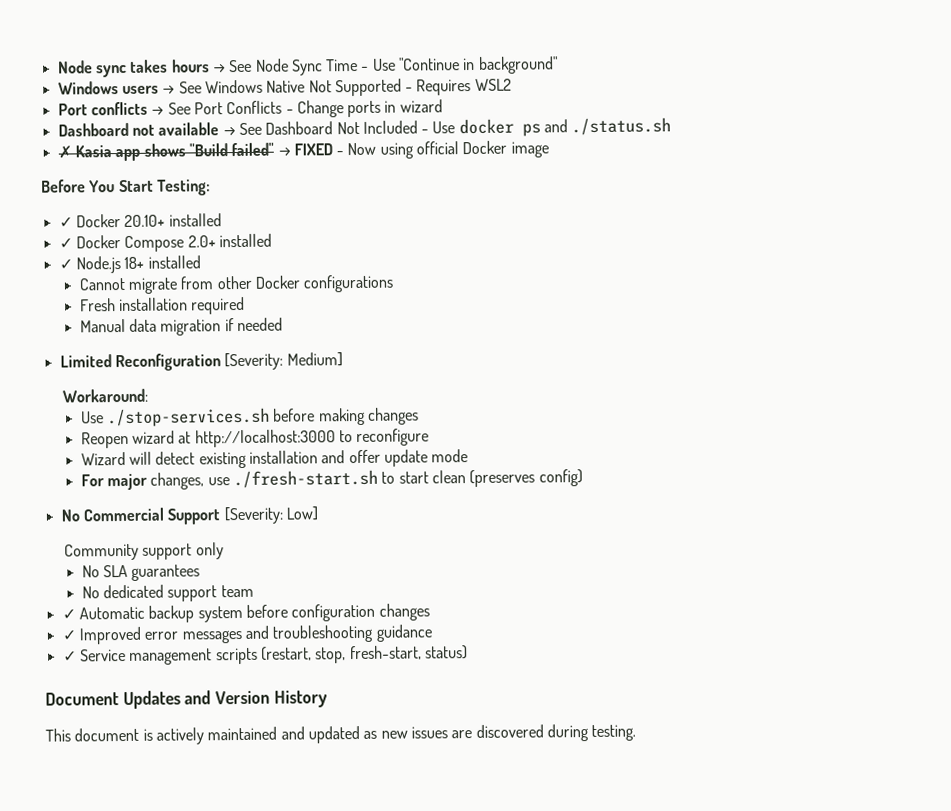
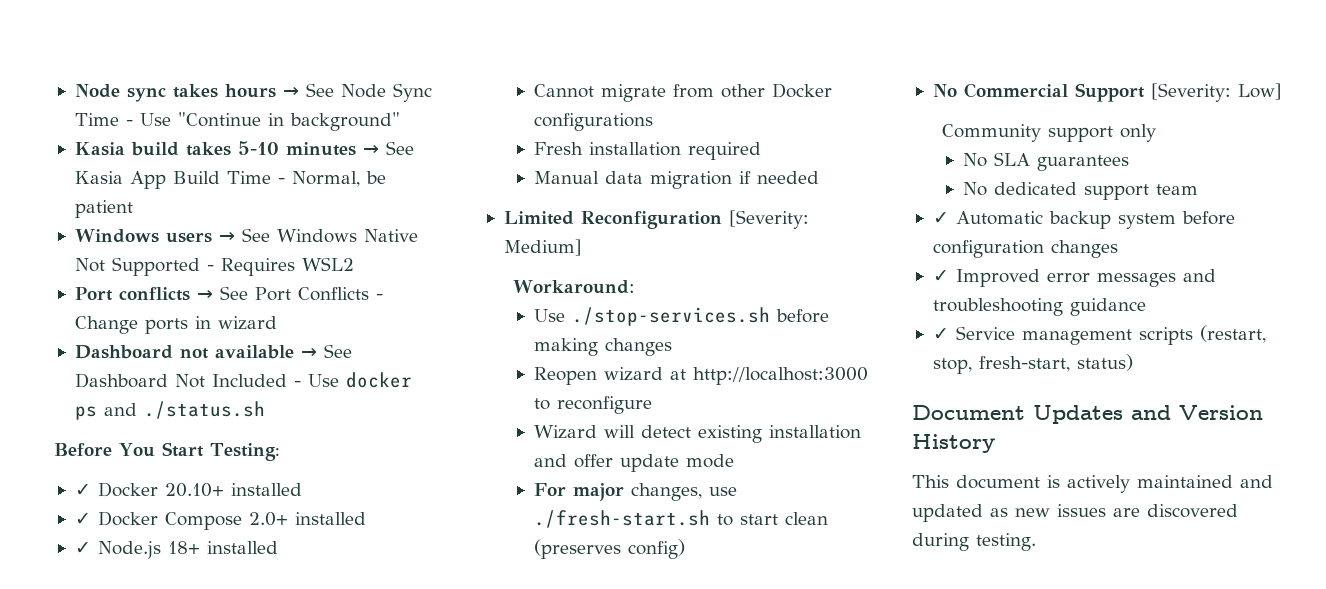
(558, 65) none -> [74,141,414,156] [74,171,386,189] [74,200,133,218] // Kasia build takes 5-10 minutes → See Kasia App Build Time - Normal, be patient
[57,140,549,162] // ✗ Kasia app shows "Build failed" → FIXED - Now using official Docker image -> (265, 410) none

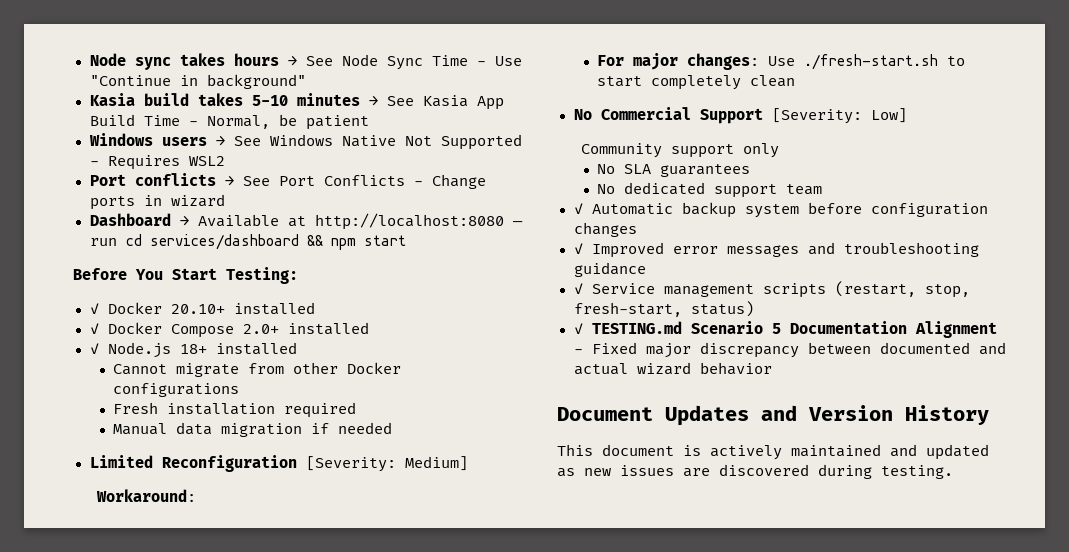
[179,344,352,359] [74,372,412,388] [74,401,265,420] not available → See Dashboard Not Included - Use docker ps and ./status.sh -> [179,213,523,230] [89,234,406,250] → Available at http://localhost:8080 — run cd services/dashboard && npm start
[534,307,830,326] [534,338,673,356] [534,367,869,385] [534,396,653,414] [534,425,862,443] [534,454,735,472] // Use ./stop-services.sh before making changes // Reopen wizard at http://localhost:3000 to reconfigure // Wizard will detect existing installation and offer update mode -> (196, 495) none
[631,483,738,501] changes, use -> [687,53,796,70] changes: Use
(779, 519) none -> [651,75,742,90] completely
[534,539,686,559] (preserves config) -> (796, 81) none
(1133, 362) none -> [573,321,997,338] [573,342,1006,358] [573,362,772,375] // ✓ TESTING.md Scenario 5 Documentation Alignment - Fixed major discrepancy between documented and actual wizard behavior

